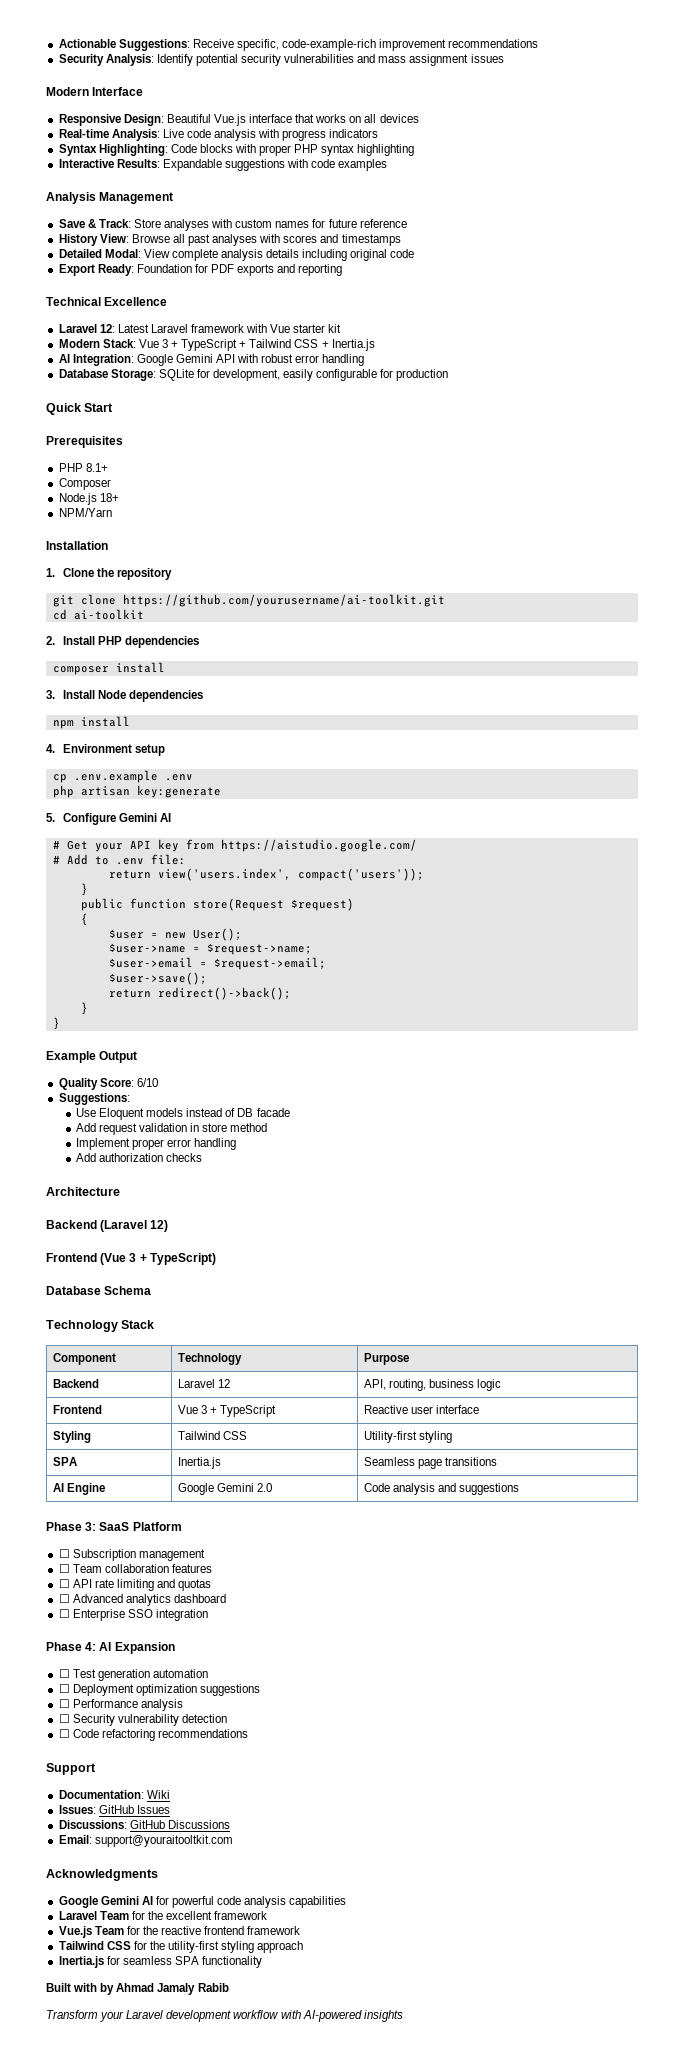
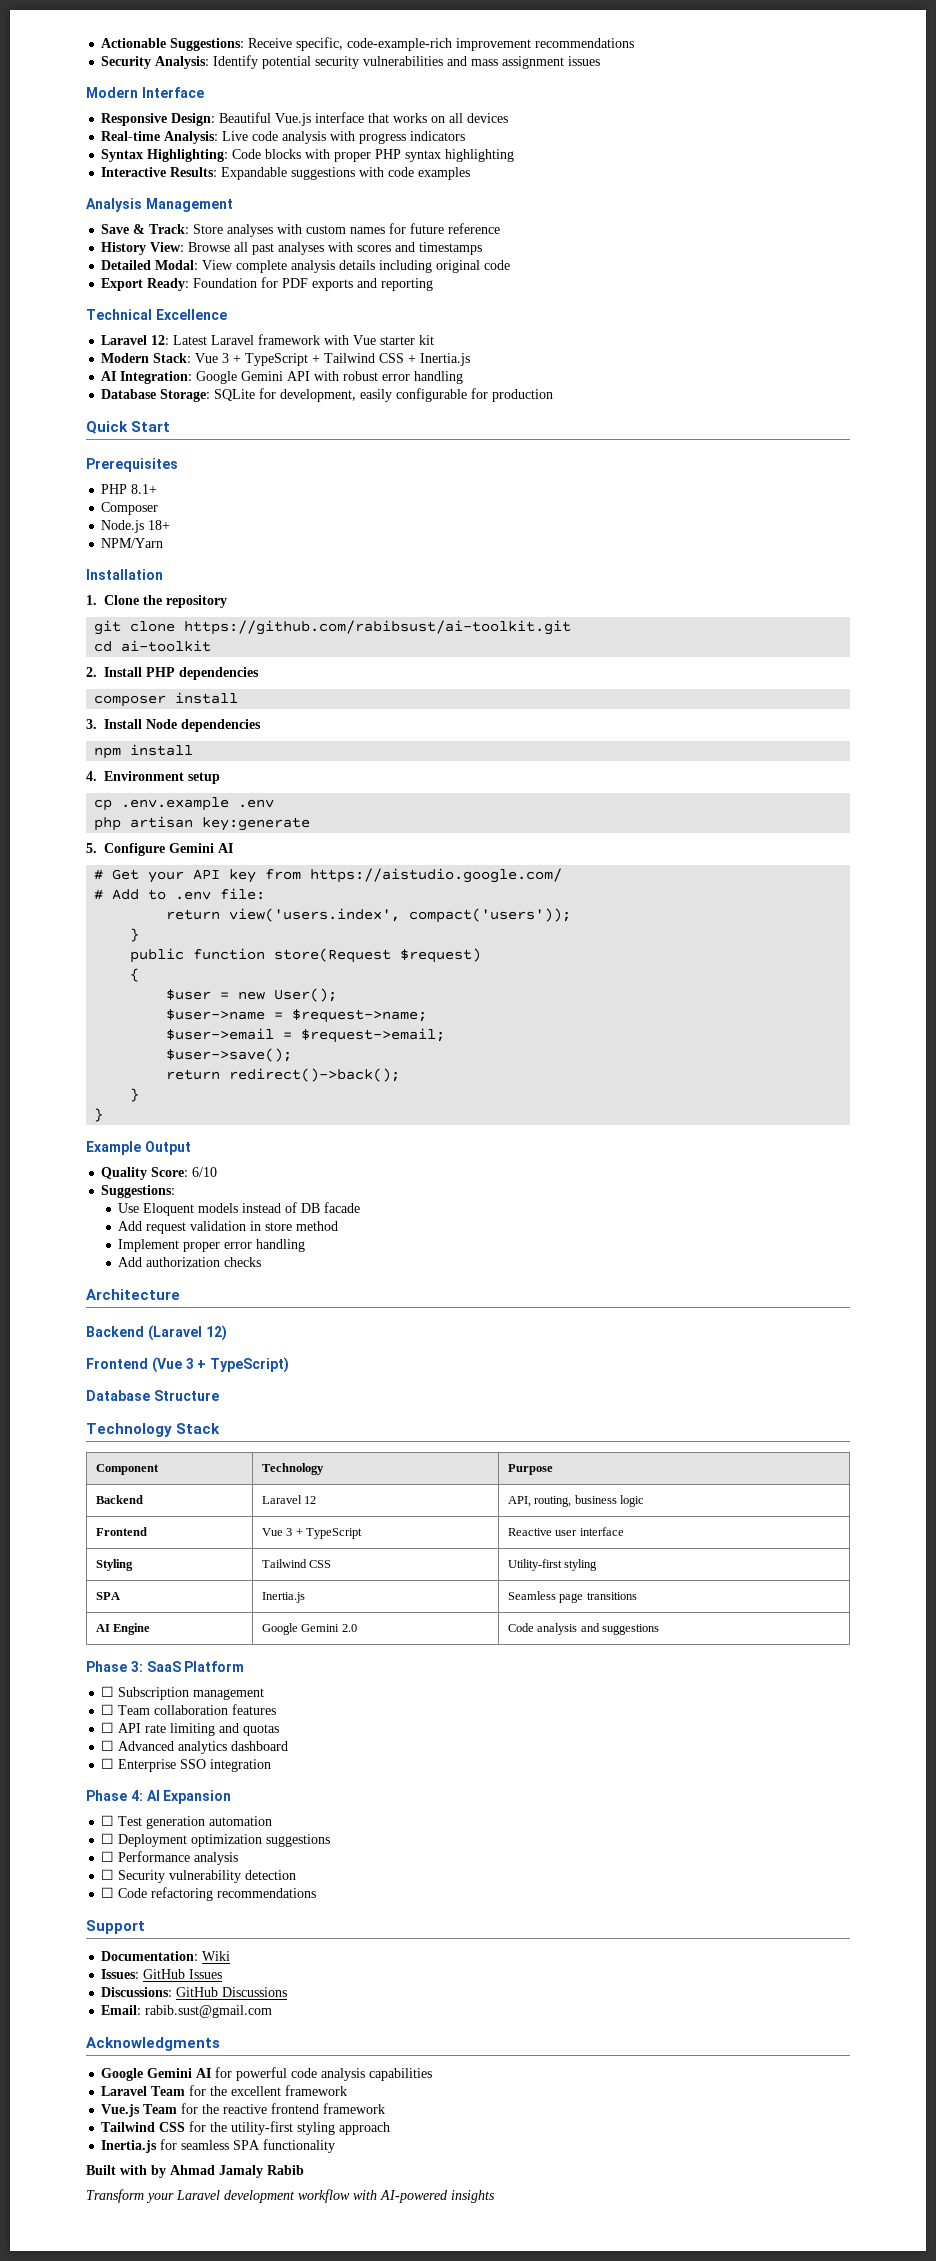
[122,594,445,607] https://github.com/yourusername/ai-toolkit.git -> [184,620,572,635] https://github.com/rabibsust/ai-toolkit.git
[104,1286,152,1295] Schema -> [153,1390,219,1401] Structure
[94,1835,233,1847] support@youraitooltkit.com -> [145,2005,273,2018] rabib.sust@gmail.com

